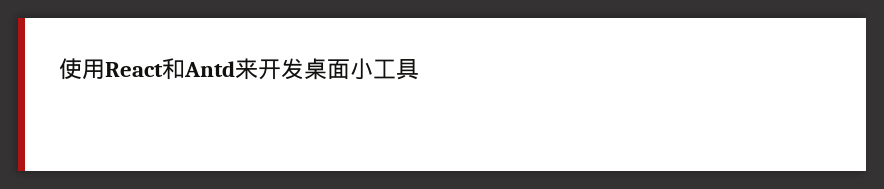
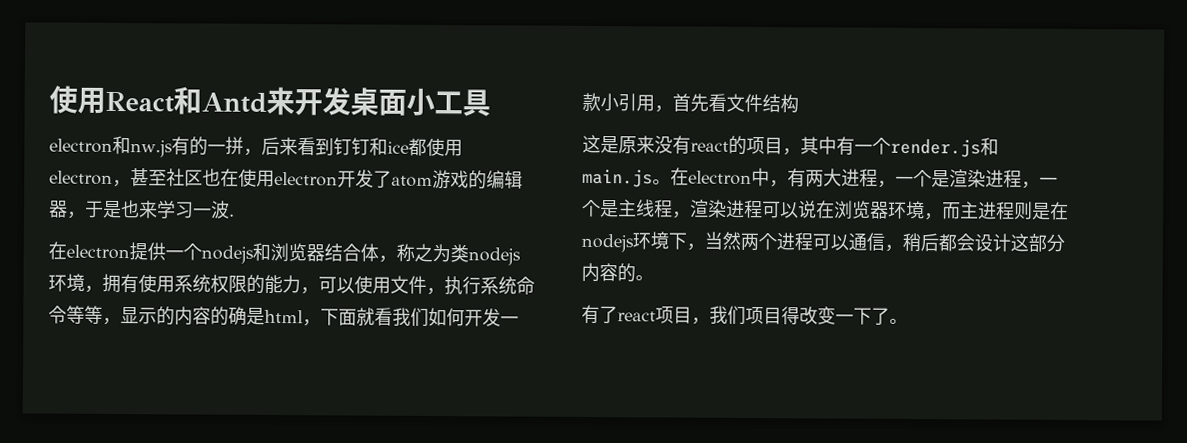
(419, 69) none -> [49,135,463,158] [49,168,523,190] [49,200,235,219] [48,241,521,266] [48,273,535,296] [48,305,519,327] [582,92,799,114] [582,134,999,158] [582,167,1058,189] [582,199,1069,221] [581,231,1065,253] [581,262,654,283] [581,304,908,325] // electron和nw.js有的一拼，后来看到钉钉和ice都使用electron，甚至社区也在使用electron开发了atom游戏的编辑器，于是也来学习一波. // 在electron提供一个nodejs和浏览器结合体，称之为类nodejs环境，拥有使用系统权限的能力，可以使用文件，执行系统命令等等，显示的内容的确是html，下面就看我们如何开发一款小引用，首先看文件结构 // 这是原来没有react的项目，其中有一个render.js和main.js。在electron中，有两大进程，一个是渲染进程，一个是主线程，渲染进程可以说在浏览器环境，而主进程则是在nodejs环境下，当然两个进程可以通信，稍后都会设计这部分内容的。 // 有了react项目，我们项目得改变一下了。

